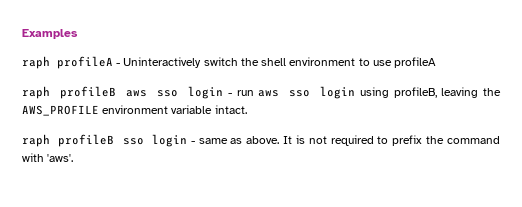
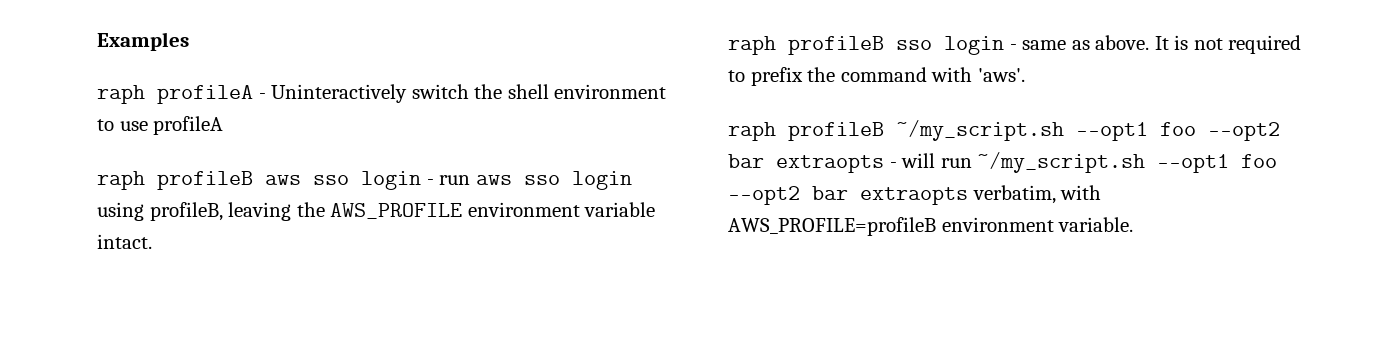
(74, 158) none -> [728,120,1280,141] [728,152,1278,173] [728,185,1102,205] [728,217,1134,236] // raph profileB ~/my_script.sh --opt1 foo --opt2 bar extraopts - will run ~/my_script.sh --opt1 foo --opt2 bar extraopts verbatim, with AWS_PROFILE=profileB environment variable.

